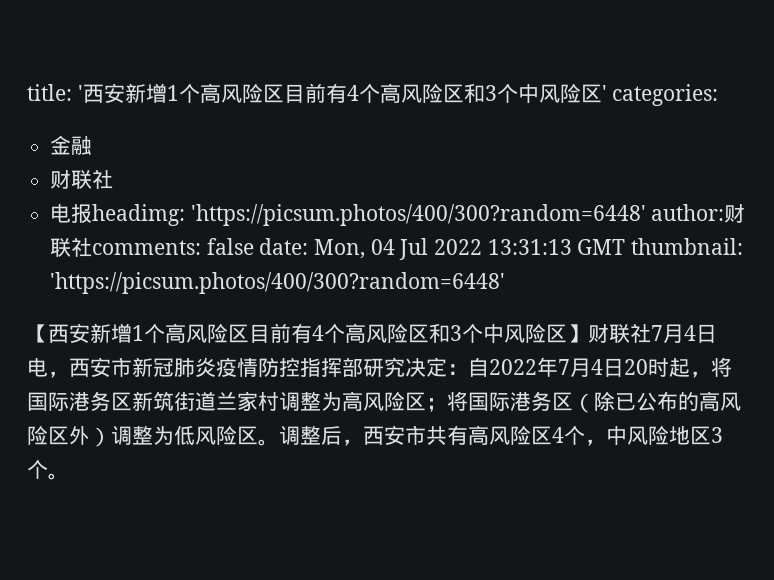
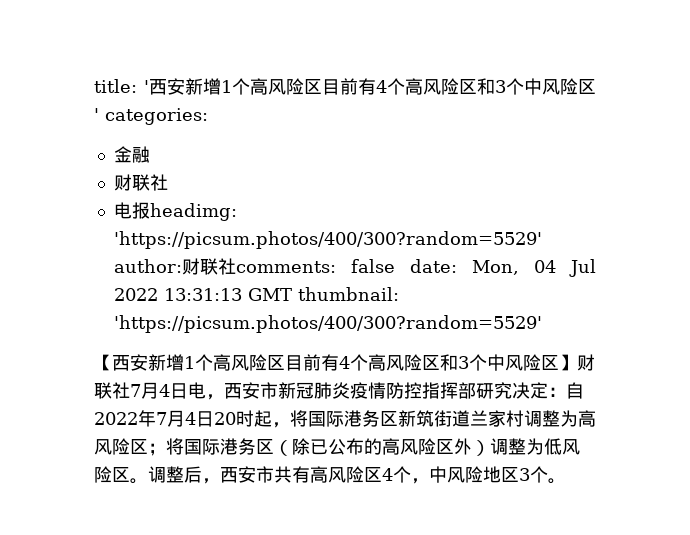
[190,204,646,226] 'https://picsum.photos/400/300?random=6448' -> [113,231,542,249] 'https://picsum.photos/400/300?random=5529'
[50,272,506,294] 'https://picsum.photos/400/300?random=6448' -> [113,315,542,333] 'https://picsum.photos/400/300?random=5529'

